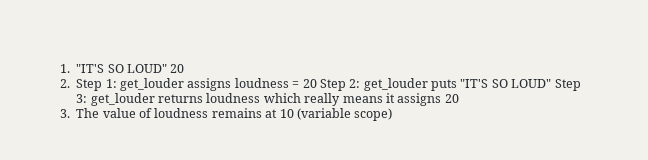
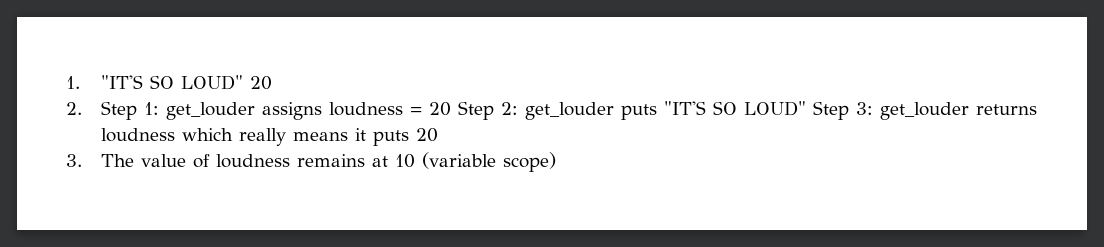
[397,93,442,106] assigns -> [372,130,409,146] puts

